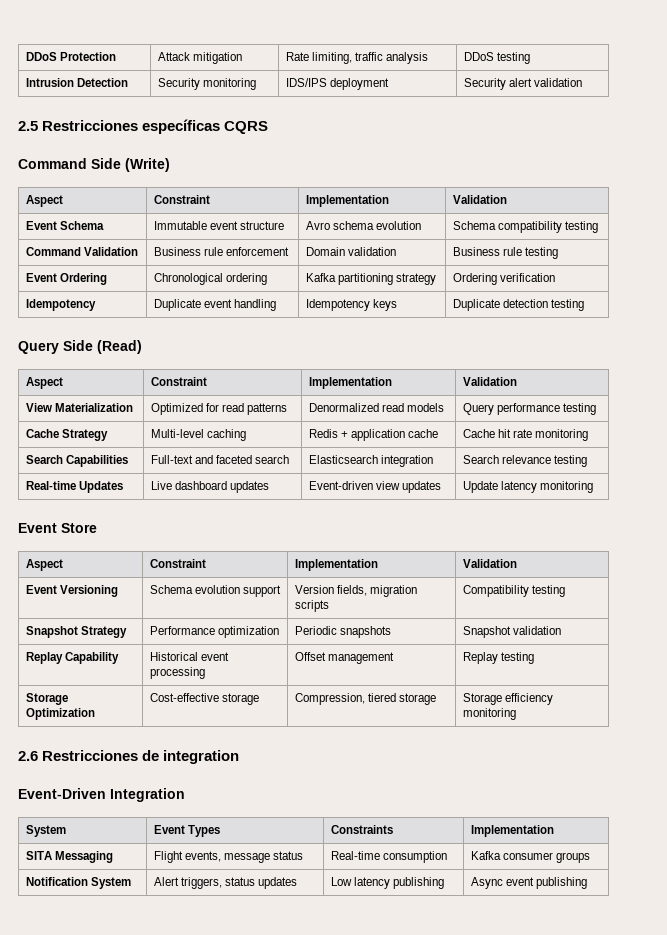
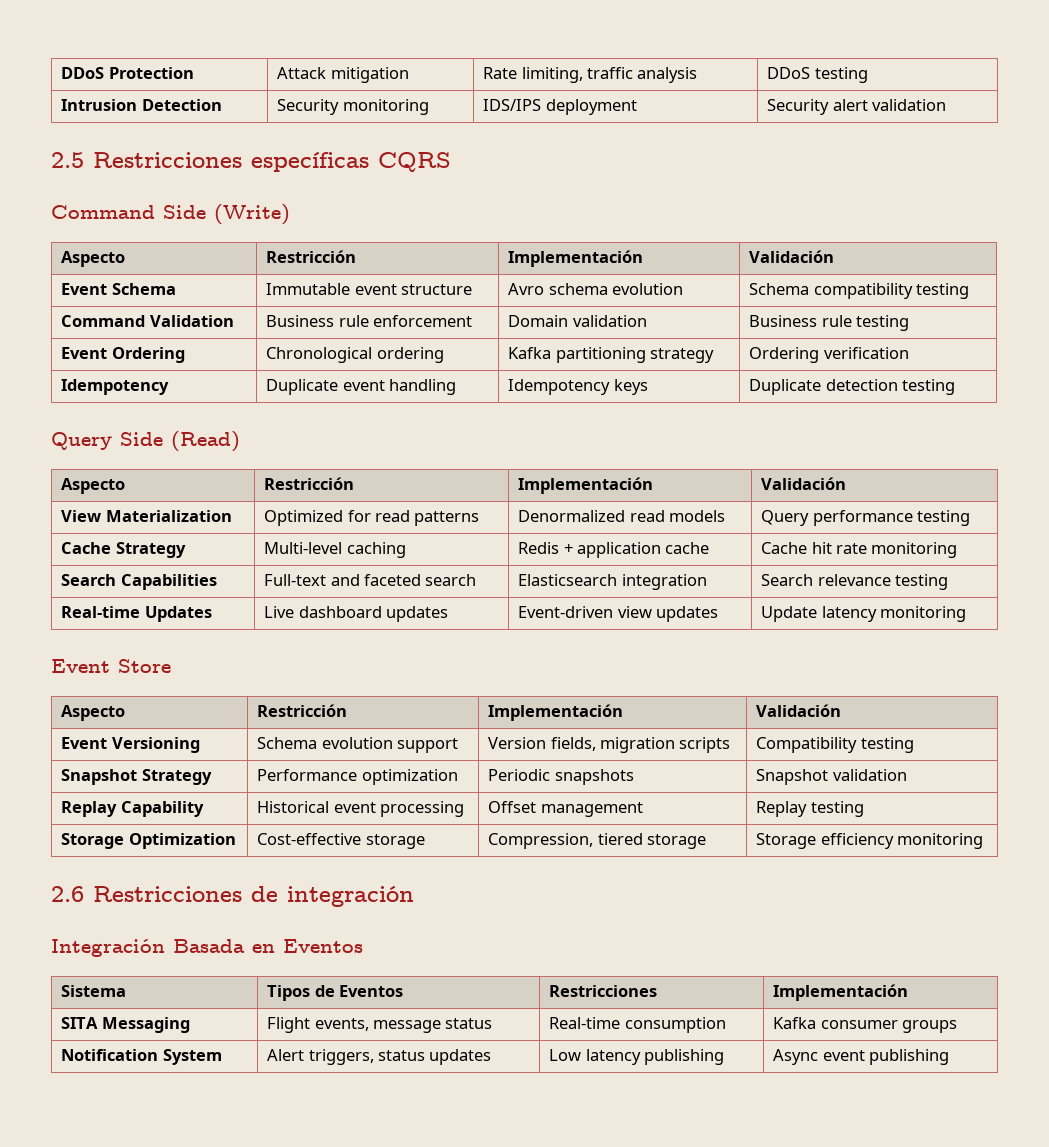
[25,195,63,207] [153,195,210,204] [305,195,389,207] [452,195,507,204] Aspect | Constraint | Implementation | Validation -> [61,251,126,267] [266,250,357,263] [508,250,644,267] [749,250,835,263] Aspecto | Restricción | Implementación | Validación
[25,377,63,389] [150,377,207,386] [308,377,392,389] [462,377,517,386] Aspect | Constraint | Implementation | Validation -> [61,478,126,494] [264,477,355,490] [518,477,654,494] [761,477,847,490] Aspecto | Restricción | Implementación | Validación
[25,559,63,571] [149,559,206,568] [294,559,378,571] [462,559,517,568] Aspect | Constraint | Implementation | Validation -> [61,705,126,721] [257,704,348,717] [488,704,624,721] [756,704,842,717] Aspecto | Restricción | Implementación | Validación
[163,750,240,764] [18,788,185,802] [25,825,66,837] [153,825,220,837] [330,825,393,834] [470,825,554,837] integration // Event-Driven Integration // System | Event Types | Constraints | Implementation -> [287,886,414,907] [51,939,363,957] [61,985,127,997] [267,985,404,1001] [549,985,658,997] [773,984,909,1001] integración // Integración Basada en Eventos // Sistema | Tipos de Eventos | Restricciones | Implementación

